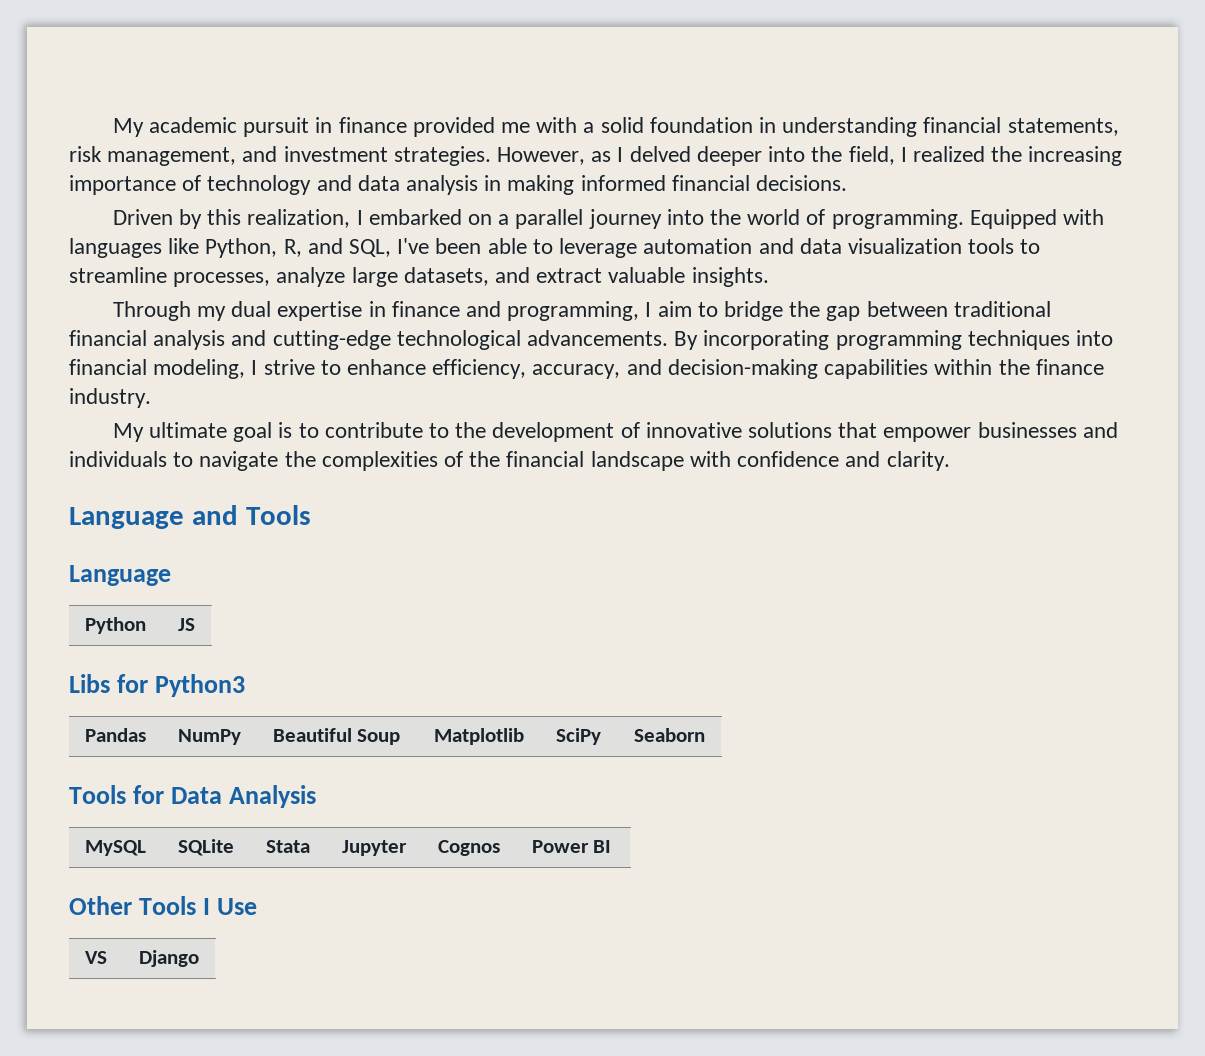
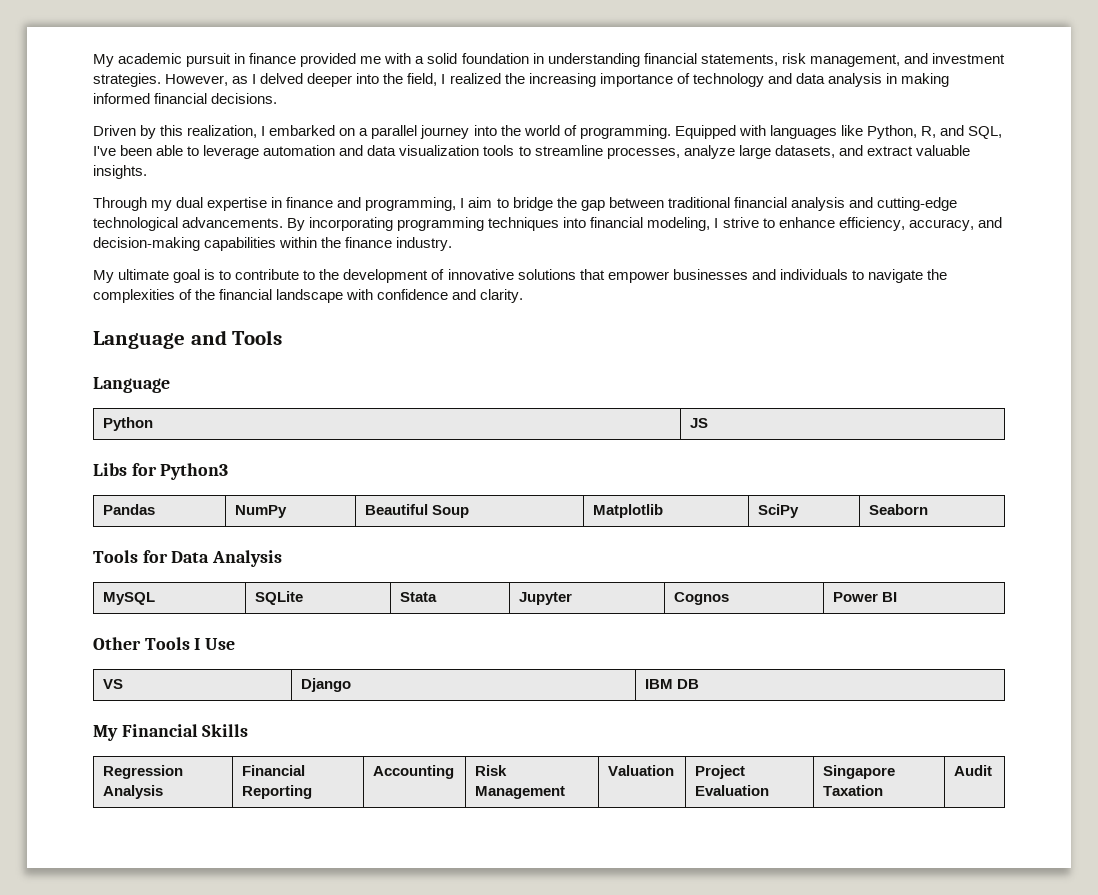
(199, 958) none -> [645,679,700,689] [93,724,249,741] [103,765,184,779] [103,785,164,799] [242,765,306,776] [242,785,313,799] [373,765,455,779] [475,765,508,776] [475,786,566,799] [608,765,675,776] [695,765,746,779] [695,785,770,796] [823,765,896,779] [823,785,884,796] [954,765,993,776] | IBM DB // My Financial Skills // Regression Analysis | Financial Reporting | Accounting | Risk Management | Valuation | Project Evaluation | Singapore Taxation | Audit

